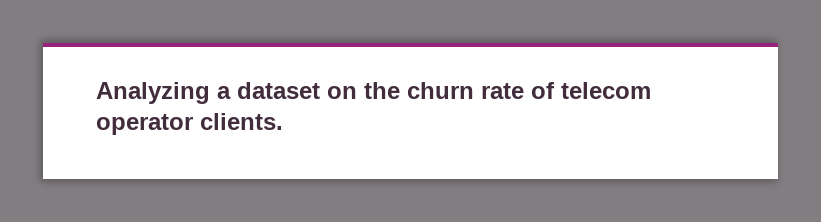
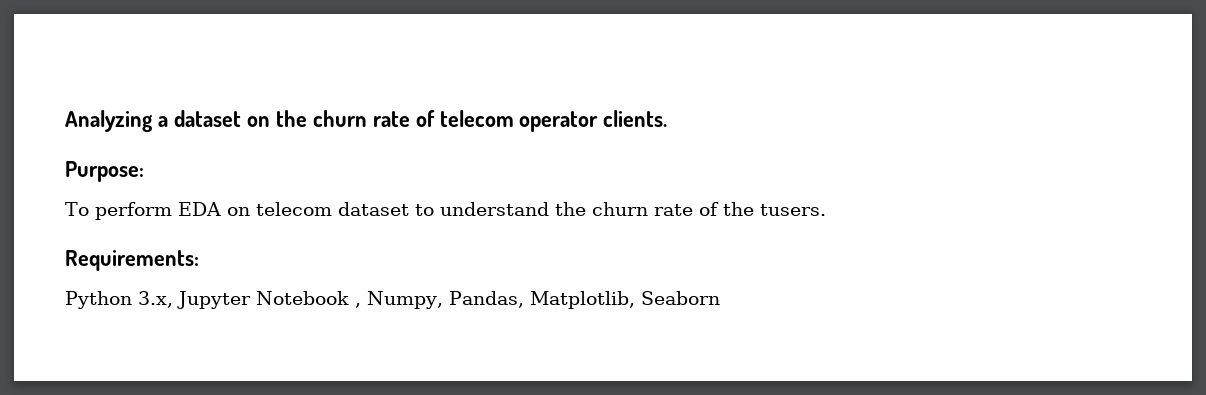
(283, 121) none -> [65,161,144,182] [65,202,826,220] [65,250,199,271] [65,291,720,309] // Purpose: // To perform EDA on telecom dataset to understand the churn rate of the tusers. // Requirements: // Python 3.x, Jupyter Notebook , Numpy, Pandas, Matplotlib, Seaborn

